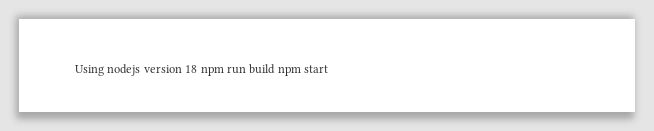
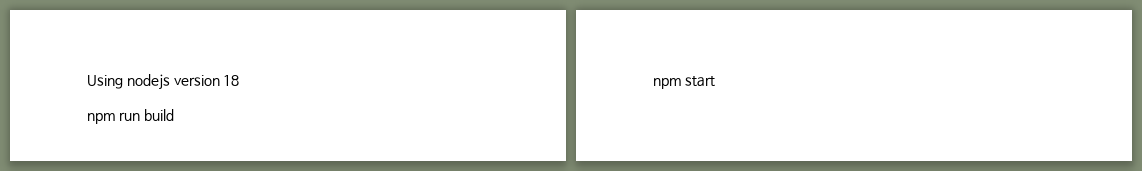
(198, 69) none -> (240, 80) //
(276, 69) none -> (174, 115) //

